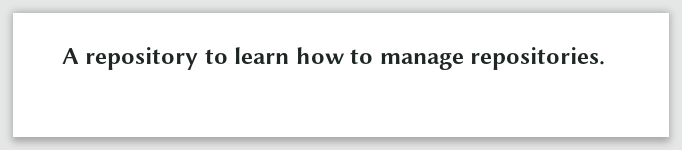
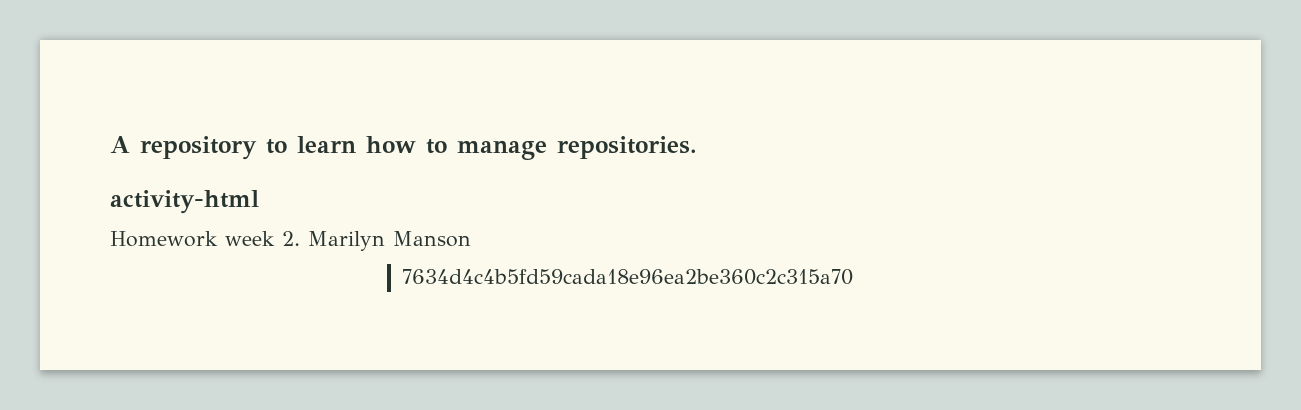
(606, 58) none -> [110,190,259,214] [110,231,471,251] [402,269,854,285] // activity-html // Homework week 2. Marilyn Manson // 7634d4c4b5fd59cada18e96ea2be360c2c315a70

